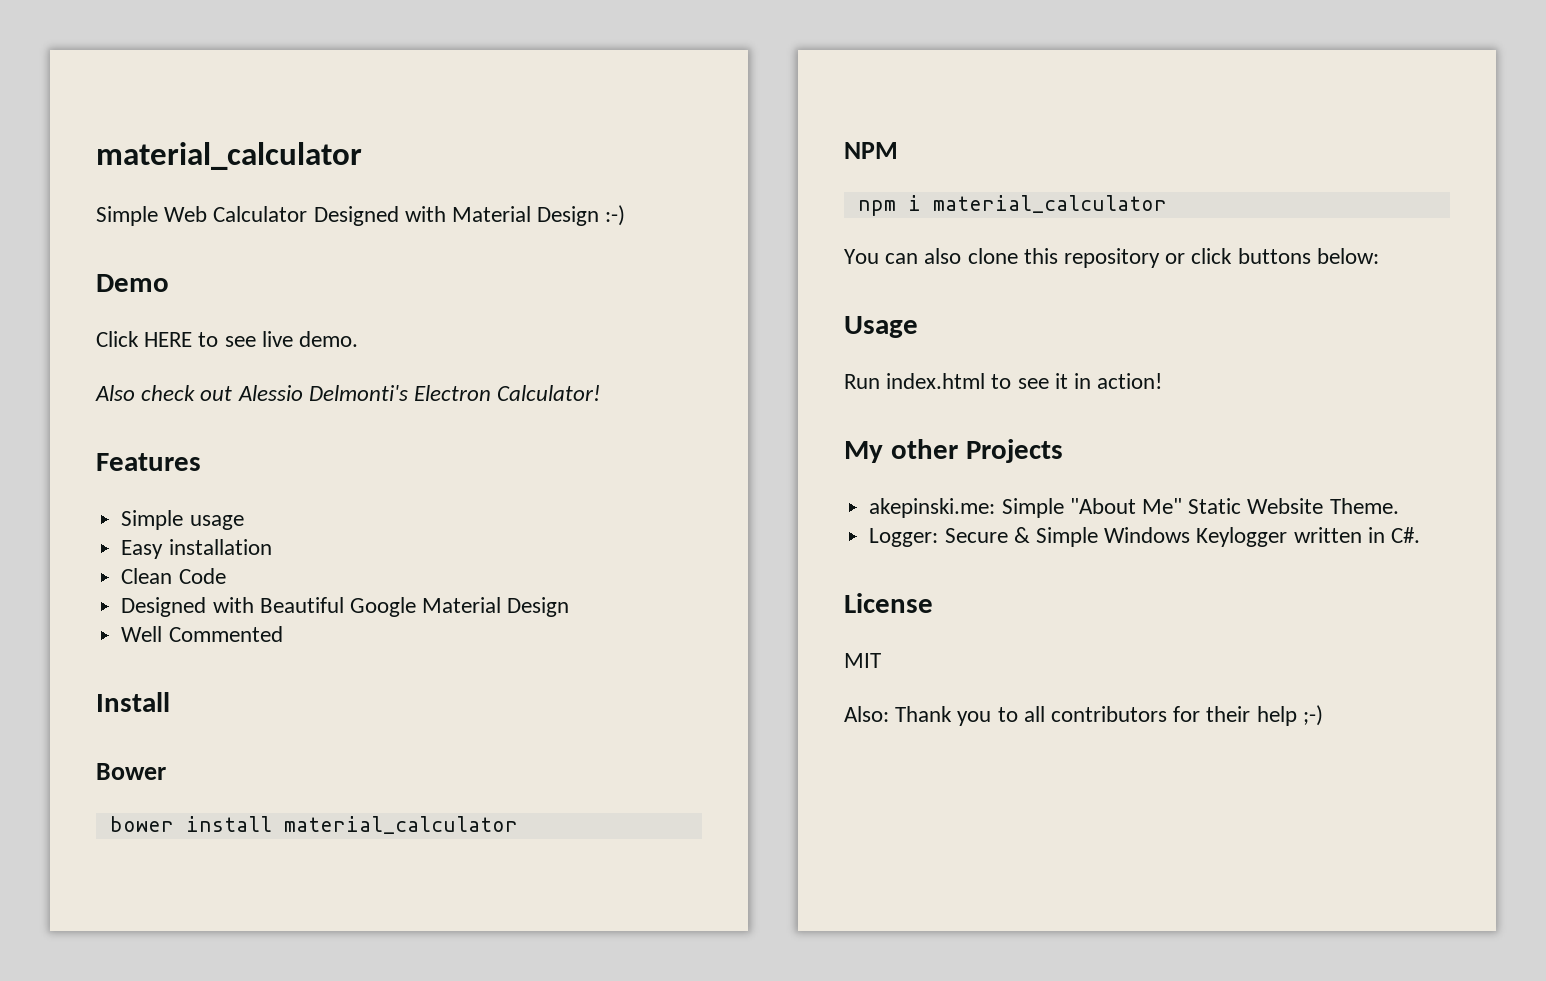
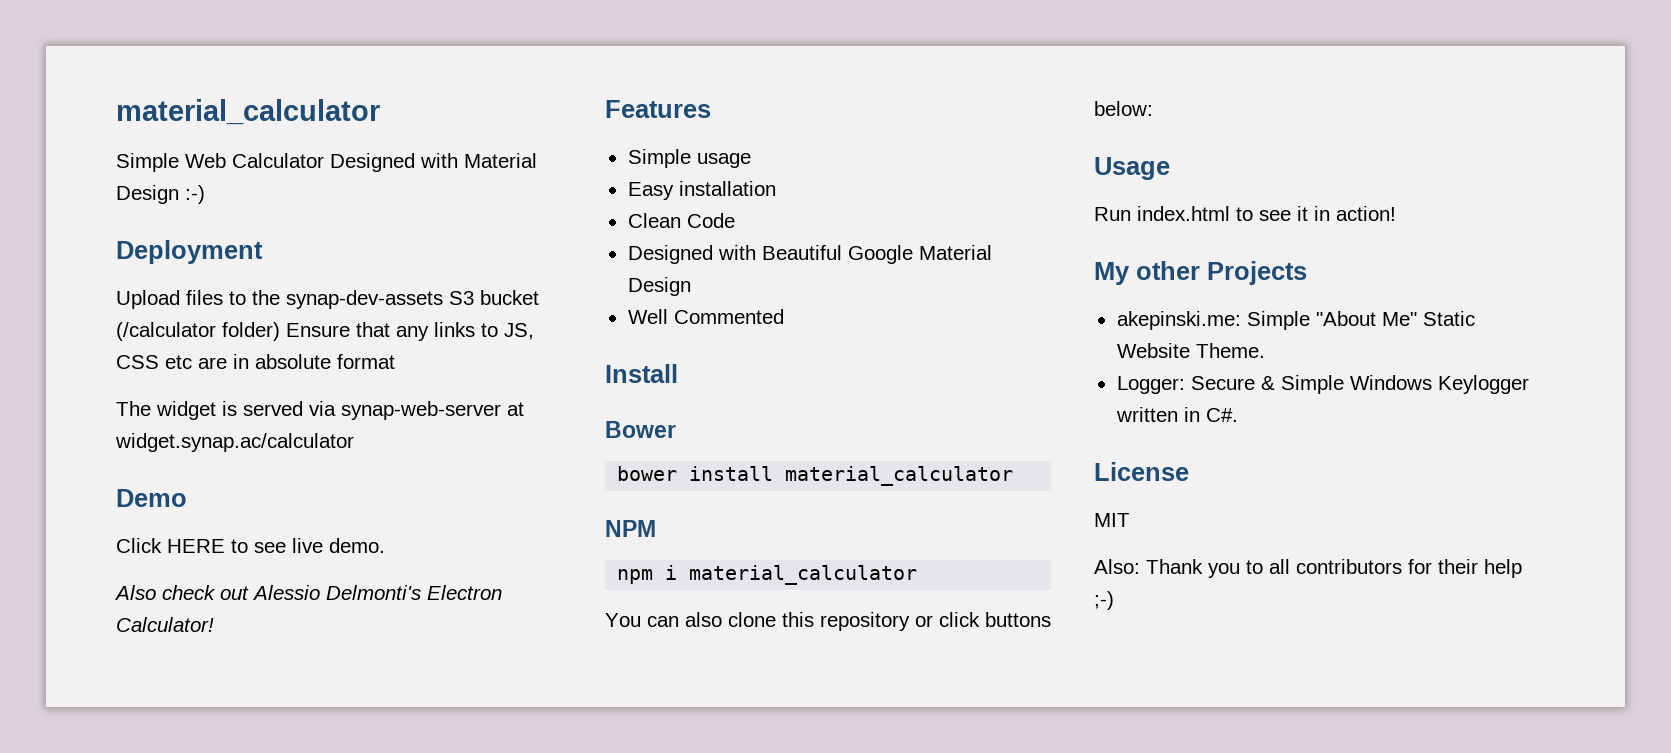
(626, 215) none -> [116,240,263,264] [116,290,539,309] [116,322,534,341] [116,354,395,369] [116,401,524,420] [115,433,354,452] // Deployment // Upload files to the synap-dev-assets S3 bucket (/calculator folder) Ensure that any links to JS, CSS etc are in absolute format // The widget is served via synap-web-server at widget.synap.ac/calculator

